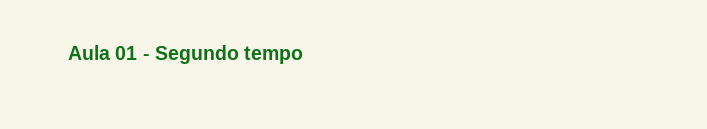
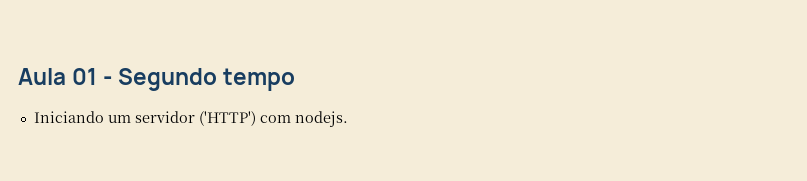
(304, 55) none -> [33,111,348,127] // Iniciando um servidor ('HTTP') com nodejs.

